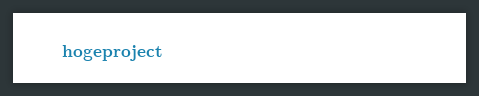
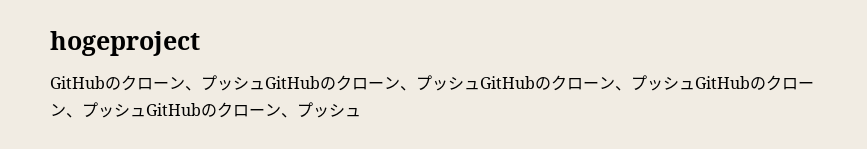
(163, 53) none -> [50,75,814,91] [50,102,361,118] // GitHubのクローン、プッシュGitHubのクローン、プッシュGitHubのクローン、プッシュGitHubのクローン、プッシュGitHubのクローン、プッシュ

